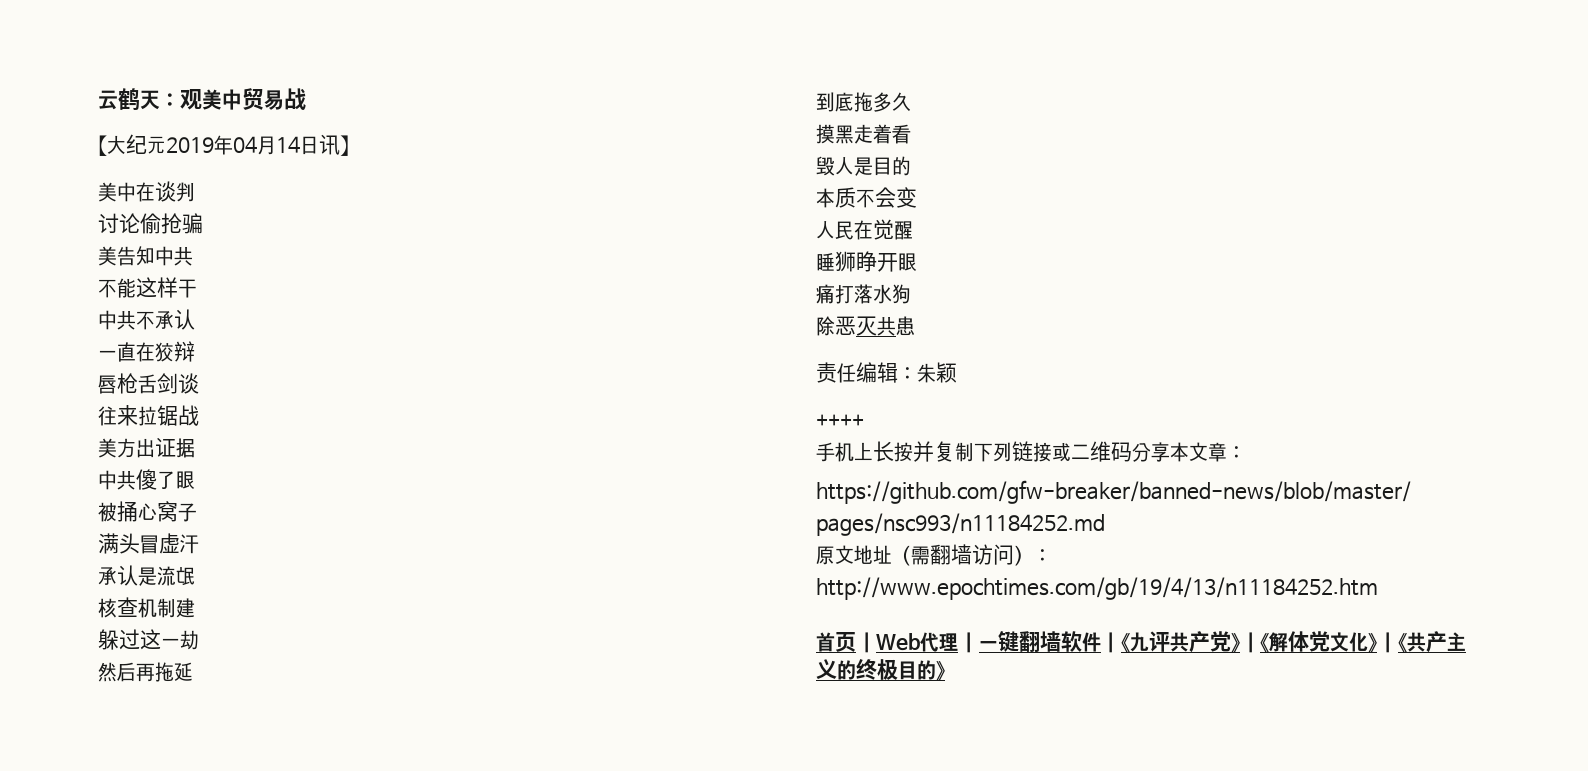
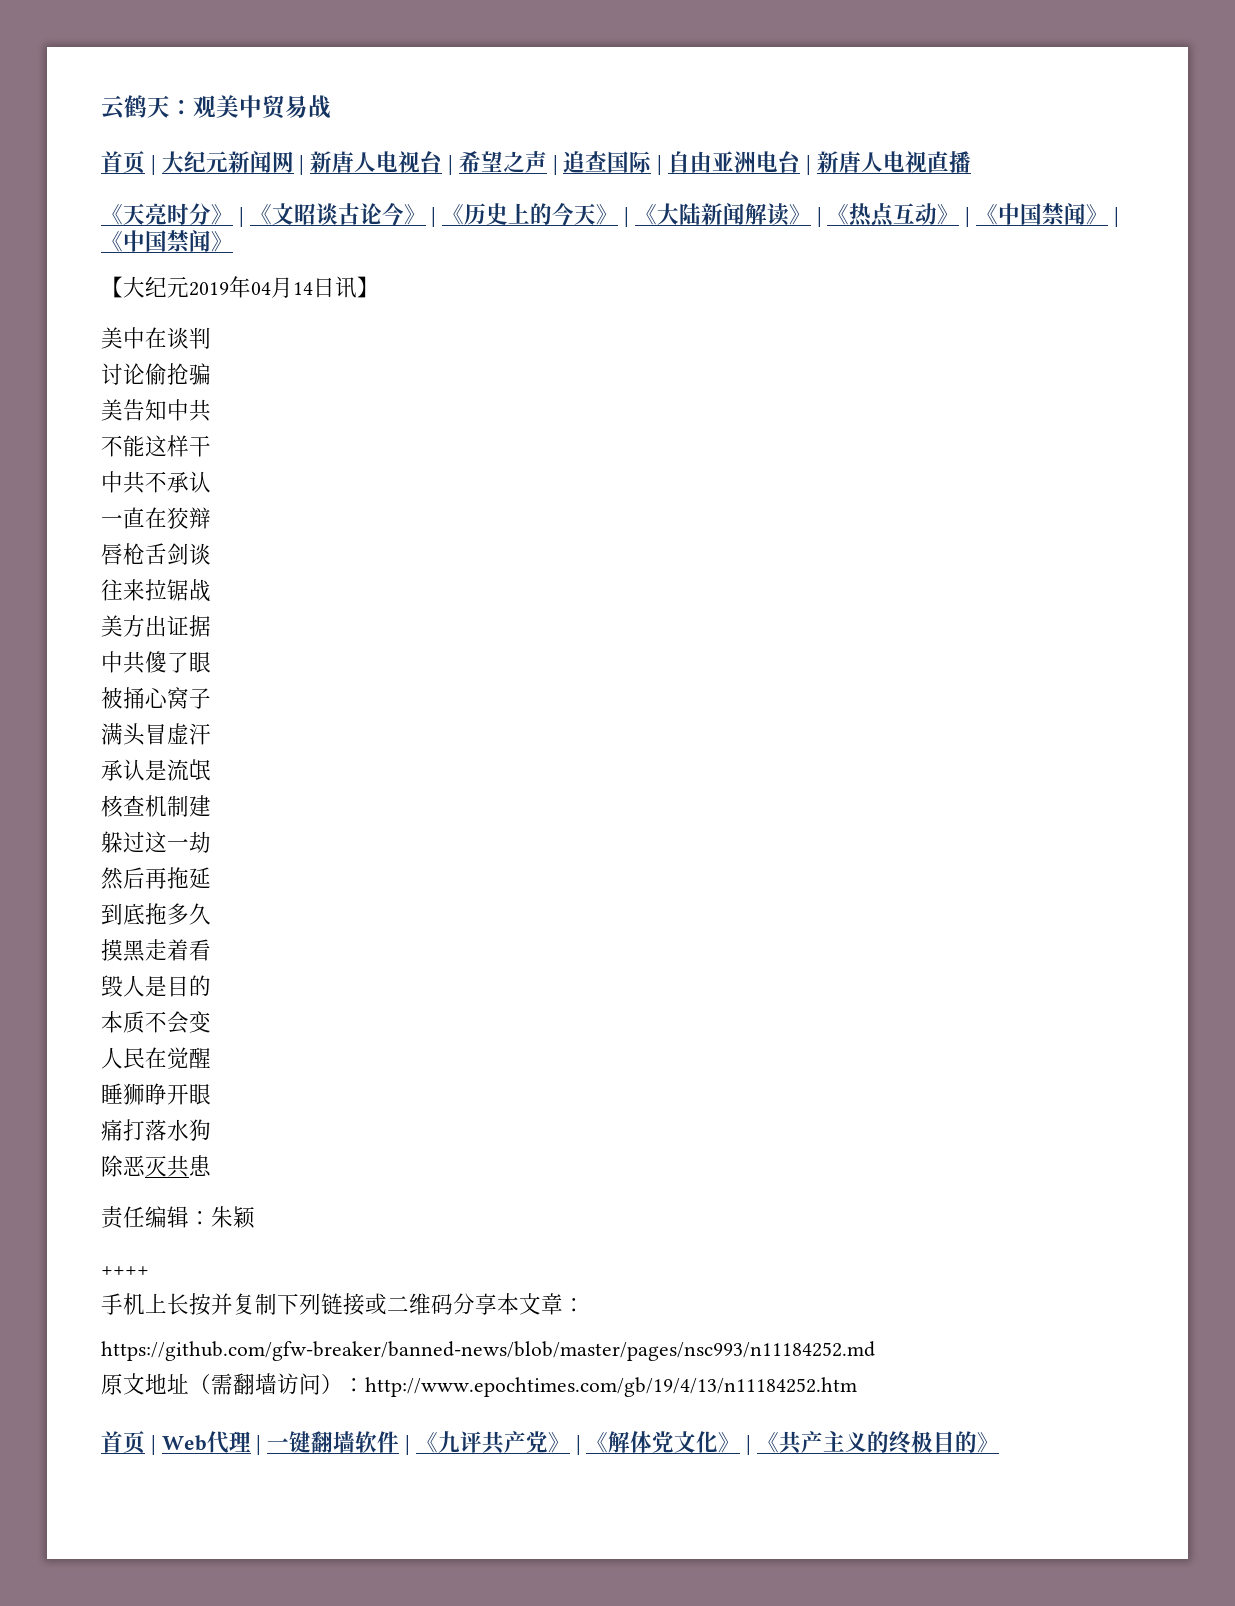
(306, 99) none -> [101,150,971,175] [101,203,1119,227] [101,230,233,253] // 首页 | 大纪元新闻网 | 新唐人电视台 | 希望之声 | 追查国际 | 自由亚洲电台 | 新唐人电视直播 // 《天亮时分》 | 《文昭谈古论今》 | 《历史上的今天》 | 《大陆新闻解读》 | 《热点互动》 | 《中国禁闻》 | 《中国禁闻》

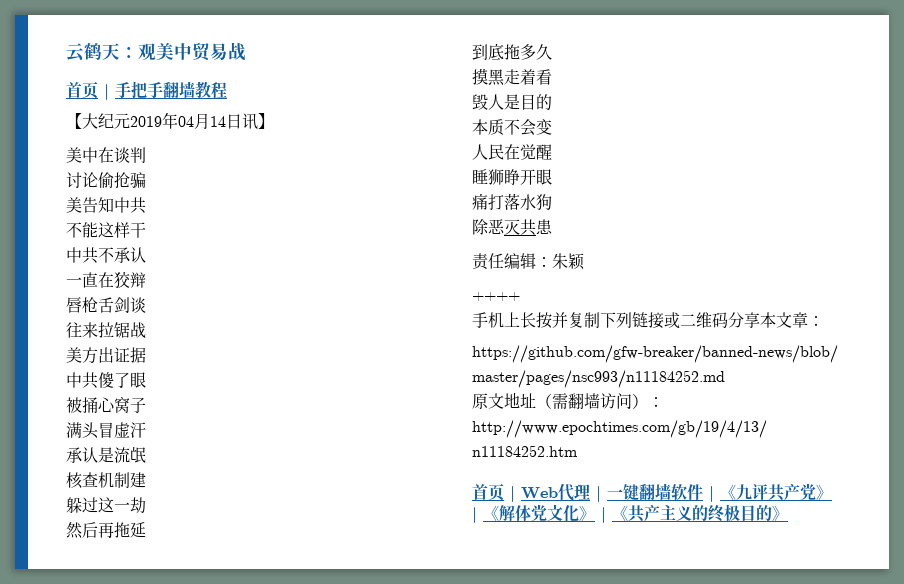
[161,150,971,175] [101,203,1119,227] [101,230,233,253] 大纪元新闻网 | 新唐人电视台 | 希望之声 | 追查国际 | 自由亚洲电台 | 新唐人电视直播 // 《天亮时分》 | 《文昭谈古论今》 | 《历史上的今天》 | 《大陆新闻解读》 | 《热点互动》 | 《中国禁闻》 | 《中国禁闻》 -> [115,81,227,99] 手把手翻墙教程

